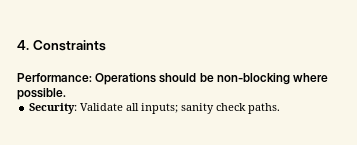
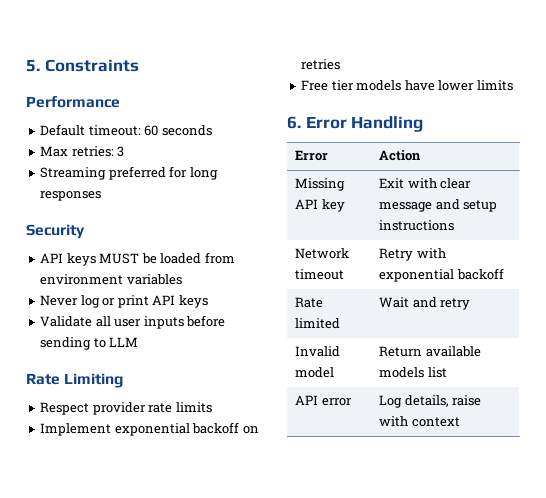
[17,40,29,50] 4. -> [26,59,40,72] 5.
[17,73,329,85] [17,88,66,100] [29,103,281,114] Performance: Operations should be non-blocking where possible. // Security: Validate all inputs; sanity check paths. -> [26,96,120,108] [40,124,212,136] [40,146,125,157] [40,166,218,180] [40,191,102,201] [26,224,85,239] [40,252,235,266] [40,274,182,285] [40,295,208,308] [40,315,226,329] [40,337,139,350] [26,373,124,388] [40,402,212,415] [40,422,259,436] [301,59,341,70] [301,80,513,91] [287,116,424,132] [295,150,329,161] [379,150,422,161] [295,178,346,191] [295,199,345,212] [379,178,472,189] [379,199,498,212] [379,220,455,231] [295,248,350,259] [295,269,345,280] [379,248,446,261] [379,268,504,282] [295,297,324,308] [295,318,341,329] [379,297,471,310] [295,346,341,357] [295,367,335,378] [379,346,481,357] [379,367,447,378] [295,395,352,406] [379,395,482,408] [379,416,460,427] Performance // Default timeout: 60 seconds // Max retries: 3 // Streaming preferred for long responses // Security // API keys MUST be loaded from environment variables // Never log or print API keys // Validate all user inputs before sending to LLM // Rate Limiting // Respect provider rate limits // Implement exponential backoff on retries // Free tier models have lower limits // 6. Error Handling // Error | Action // Missing API key | Exit with clear message and setup instructions // Network timeout | Retry with exponential backoff // Rate limited | Wait and retry // Invalid model | Return available models list // API error | Log details, raise with context

